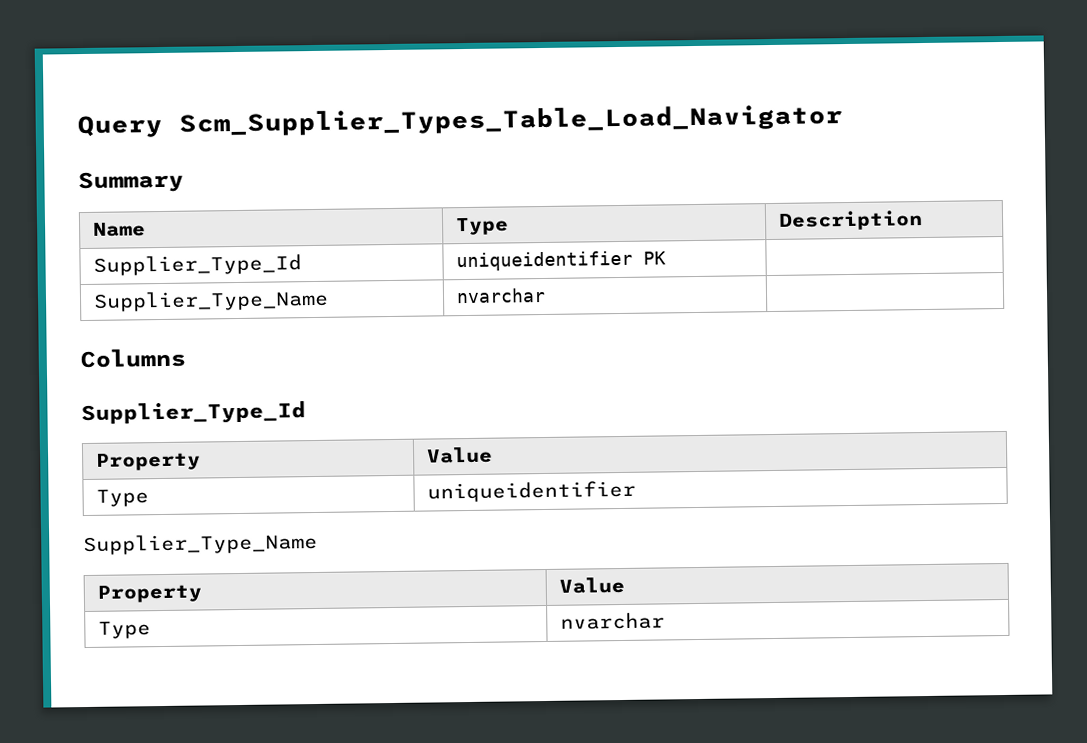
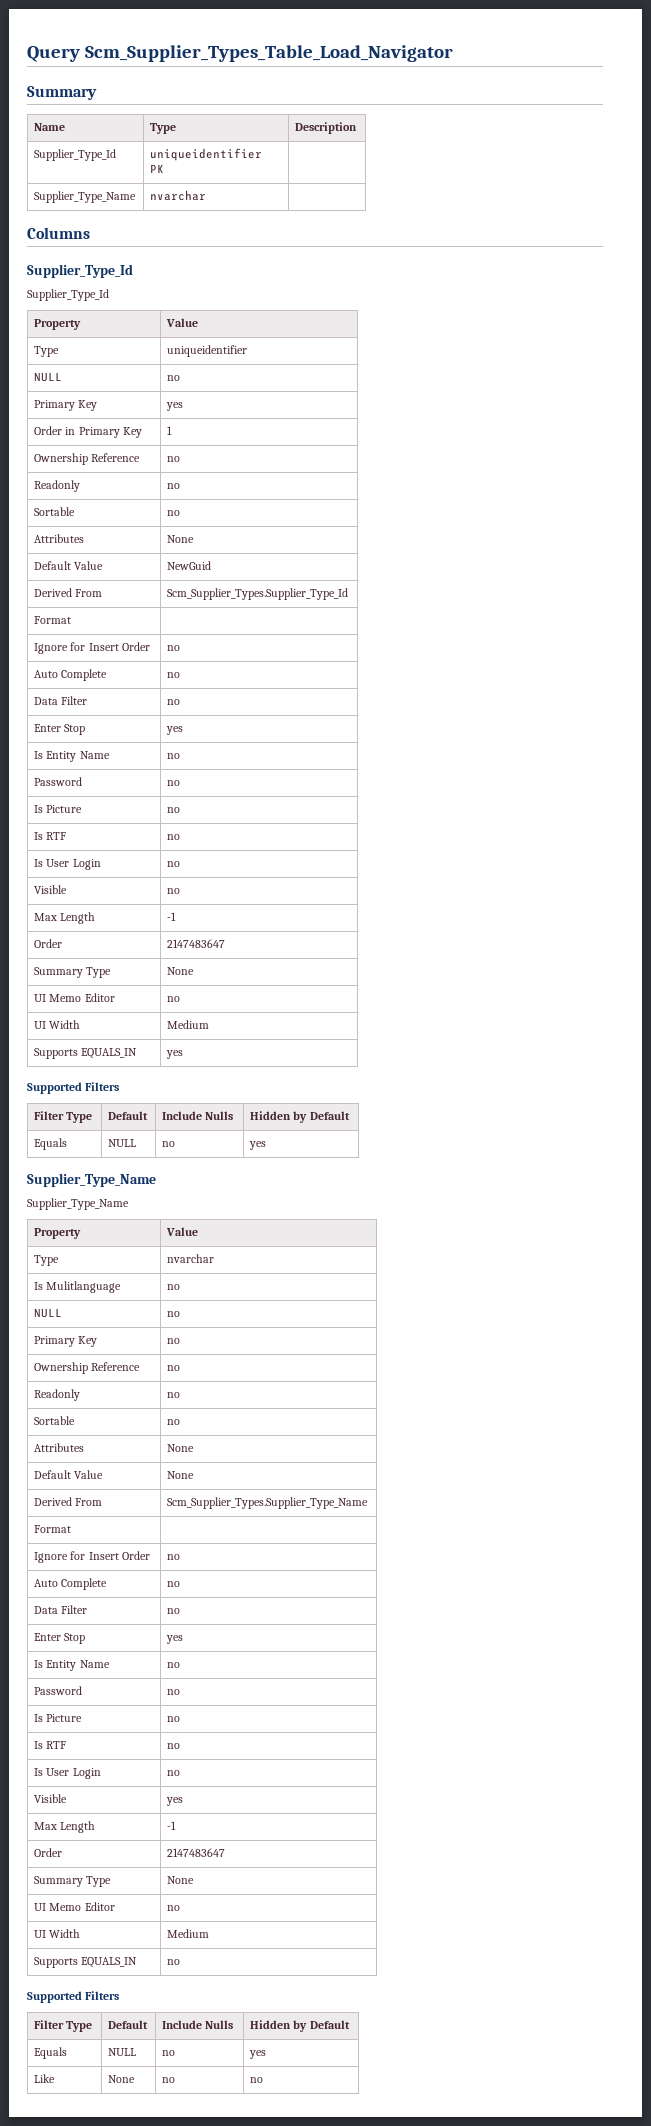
(306, 413) none -> [27,289,109,301] // Supplier_Type_Id
(636, 491) none -> [34,372,63,382] [167,375,181,381] [34,400,98,411] [166,402,184,411] [34,426,142,438] [167,426,173,435] [34,453,141,465] [167,456,181,462] [34,480,81,492] [167,483,181,489] [34,507,76,516] [167,510,181,516] [34,534,85,543] [167,535,195,543] [34,561,104,570] [167,561,212,570] [34,588,103,597] [167,588,349,600] [34,616,72,624] [34,642,150,654] [167,645,181,651] [34,669,108,681] [167,672,181,678] [34,696,88,705] [167,699,181,705] [34,724,86,735] [166,726,184,735] [34,751,110,762] [167,753,181,759] [34,777,83,786] [167,780,181,786] [34,805,83,813] [167,807,181,813] [34,832,67,840] [167,834,181,840] [34,859,101,870] [167,861,181,867] [34,885,68,894] [167,888,181,894] [34,912,96,924] [167,912,177,921] [34,939,63,948] [167,939,226,948] [34,967,112,978] [167,967,195,975] [34,993,115,1002] [167,996,181,1002] [34,1020,81,1029] [167,1020,210,1029] [34,1048,138,1059] [166,1050,184,1059] [27,1082,120,1094] [34,1111,93,1123] [108,1111,149,1120] [162,1111,234,1120] [250,1111,350,1123] [34,1138,68,1150] [108,1139,137,1147] [162,1141,176,1147] [249,1141,267,1150] [27,1173,156,1187] // NULL | no // Primary Key | yes // Order in Primary Key | 1 // Ownership Reference | no // Readonly | no // Sortable | no // Attributes | None // Default Value | NewGuid // Derived From | Scm_Supplier_Types.Supplier_Type_Id // Format | // Ignore for Insert Order | no // Auto Complete | no // Data Filter | no // Enter Stop | yes // Is Entity Name | no // Password | no // Is Picture | no // Is RTF | no // Is User Login | no // Visible | no // Max Length | -1 // Order | 2147483647 // Summary Type | None // UI Memo Editor | no // UI Width | Medium // Supports EQUALS_IN | yes // Supported Filters // Filter Type | Default | Include Nulls | Hidden by Default // Equals | NULL | no | yes // Supplier_Type_Name
(665, 621) none -> [34,1281,122,1293] [167,1284,181,1290] [34,1308,63,1318] [167,1311,181,1317] [34,1336,98,1347] [167,1338,181,1344] [34,1362,141,1374] [167,1365,181,1371] [34,1389,81,1401] [167,1392,181,1398] [34,1416,76,1425] [167,1419,181,1425] [34,1443,85,1452] [167,1444,195,1452] [34,1470,104,1479] [167,1471,195,1479] [34,1497,103,1506] [167,1497,369,1509] [34,1525,72,1533] [34,1551,150,1563] [167,1554,181,1560] [34,1578,108,1590] [167,1581,181,1587] [34,1605,88,1614] [167,1608,181,1614] [34,1633,86,1644] [166,1635,184,1644] [34,1660,110,1671] [167,1662,181,1668] [34,1686,83,1695] [167,1689,181,1695] [34,1714,83,1722] [167,1716,181,1722] [34,1741,67,1749] [167,1743,181,1749] [34,1768,101,1779] [167,1770,181,1776] [34,1794,68,1803] [166,1797,184,1806] [34,1821,96,1833] [167,1821,177,1830] [34,1848,63,1857] [167,1848,226,1857] [34,1876,112,1887] [167,1876,195,1884] [34,1902,115,1911] [167,1905,181,1911] [34,1929,81,1938] [167,1929,210,1938] [34,1957,138,1968] [167,1959,181,1965] [27,1991,120,2003] [34,2020,93,2032] [108,2020,149,2029] [162,2020,234,2029] [250,2020,350,2032] [34,2047,68,2059] [108,2048,137,2056] [162,2050,176,2056] [249,2050,267,2059] [34,2074,56,2083] [108,2075,136,2083] [162,2077,176,2083] [250,2077,264,2083] // Is Mulitlanguage | no // NULL | no // Primary Key | no // Ownership Reference | no // Readonly | no // Sortable | no // Attributes | None // Default Value | None // Derived From | Scm_Supplier_Types.Supplier_Type_Name // Format | // Ignore for Insert Order | no // Auto Complete | no // Data Filter | no // Enter Stop | yes // Is Entity Name | no // Password | no // Is Picture | no // Is RTF | no // Is User Login | no // Visible | yes // Max Length | -1 // Order | 2147483647 // Summary Type | None // UI Memo Editor | no // UI Width | Medium // Supports EQUALS_IN | no // Supported Filters // Filter Type | Default | Include Nulls | Hidden by Default // Equals | NULL | no | yes // Like | None | no | no

